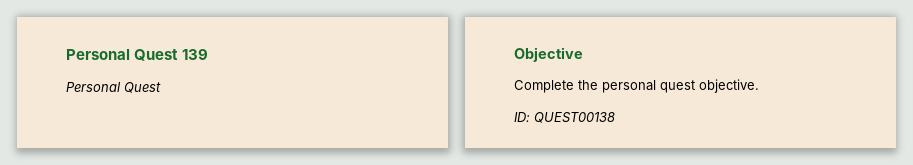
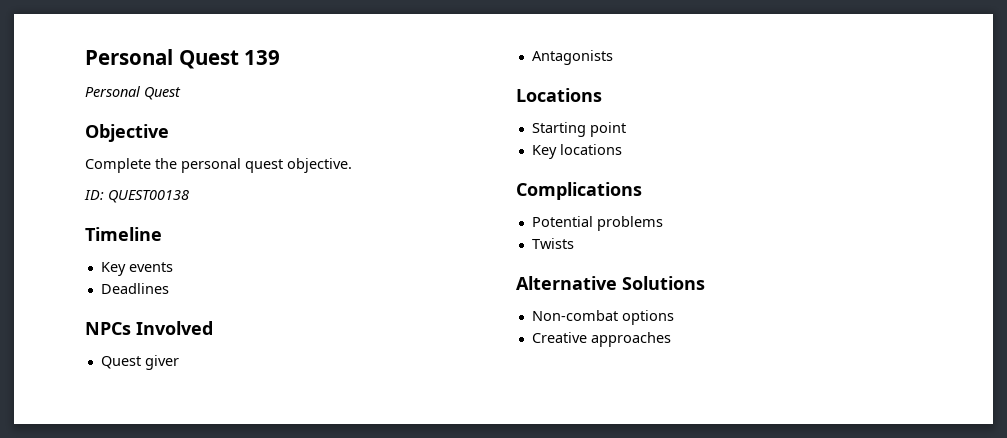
(615, 117) none -> [85,227,162,241] [100,262,173,276] [100,283,169,294] [85,321,213,335] [100,355,179,370] [531,50,613,65] [516,88,602,102] [531,122,626,137] [531,144,622,159] [516,182,642,200] [531,216,663,231] [531,238,574,249] [516,276,705,290] [531,310,674,325] [531,332,671,347] // Timeline // Key events // Deadlines // NPCs Involved // Quest giver // Antagonists // Locations // Starting point // Key locations // Complications // Potential problems // Twists // Alternative Solutions // Non-combat options // Creative approaches

